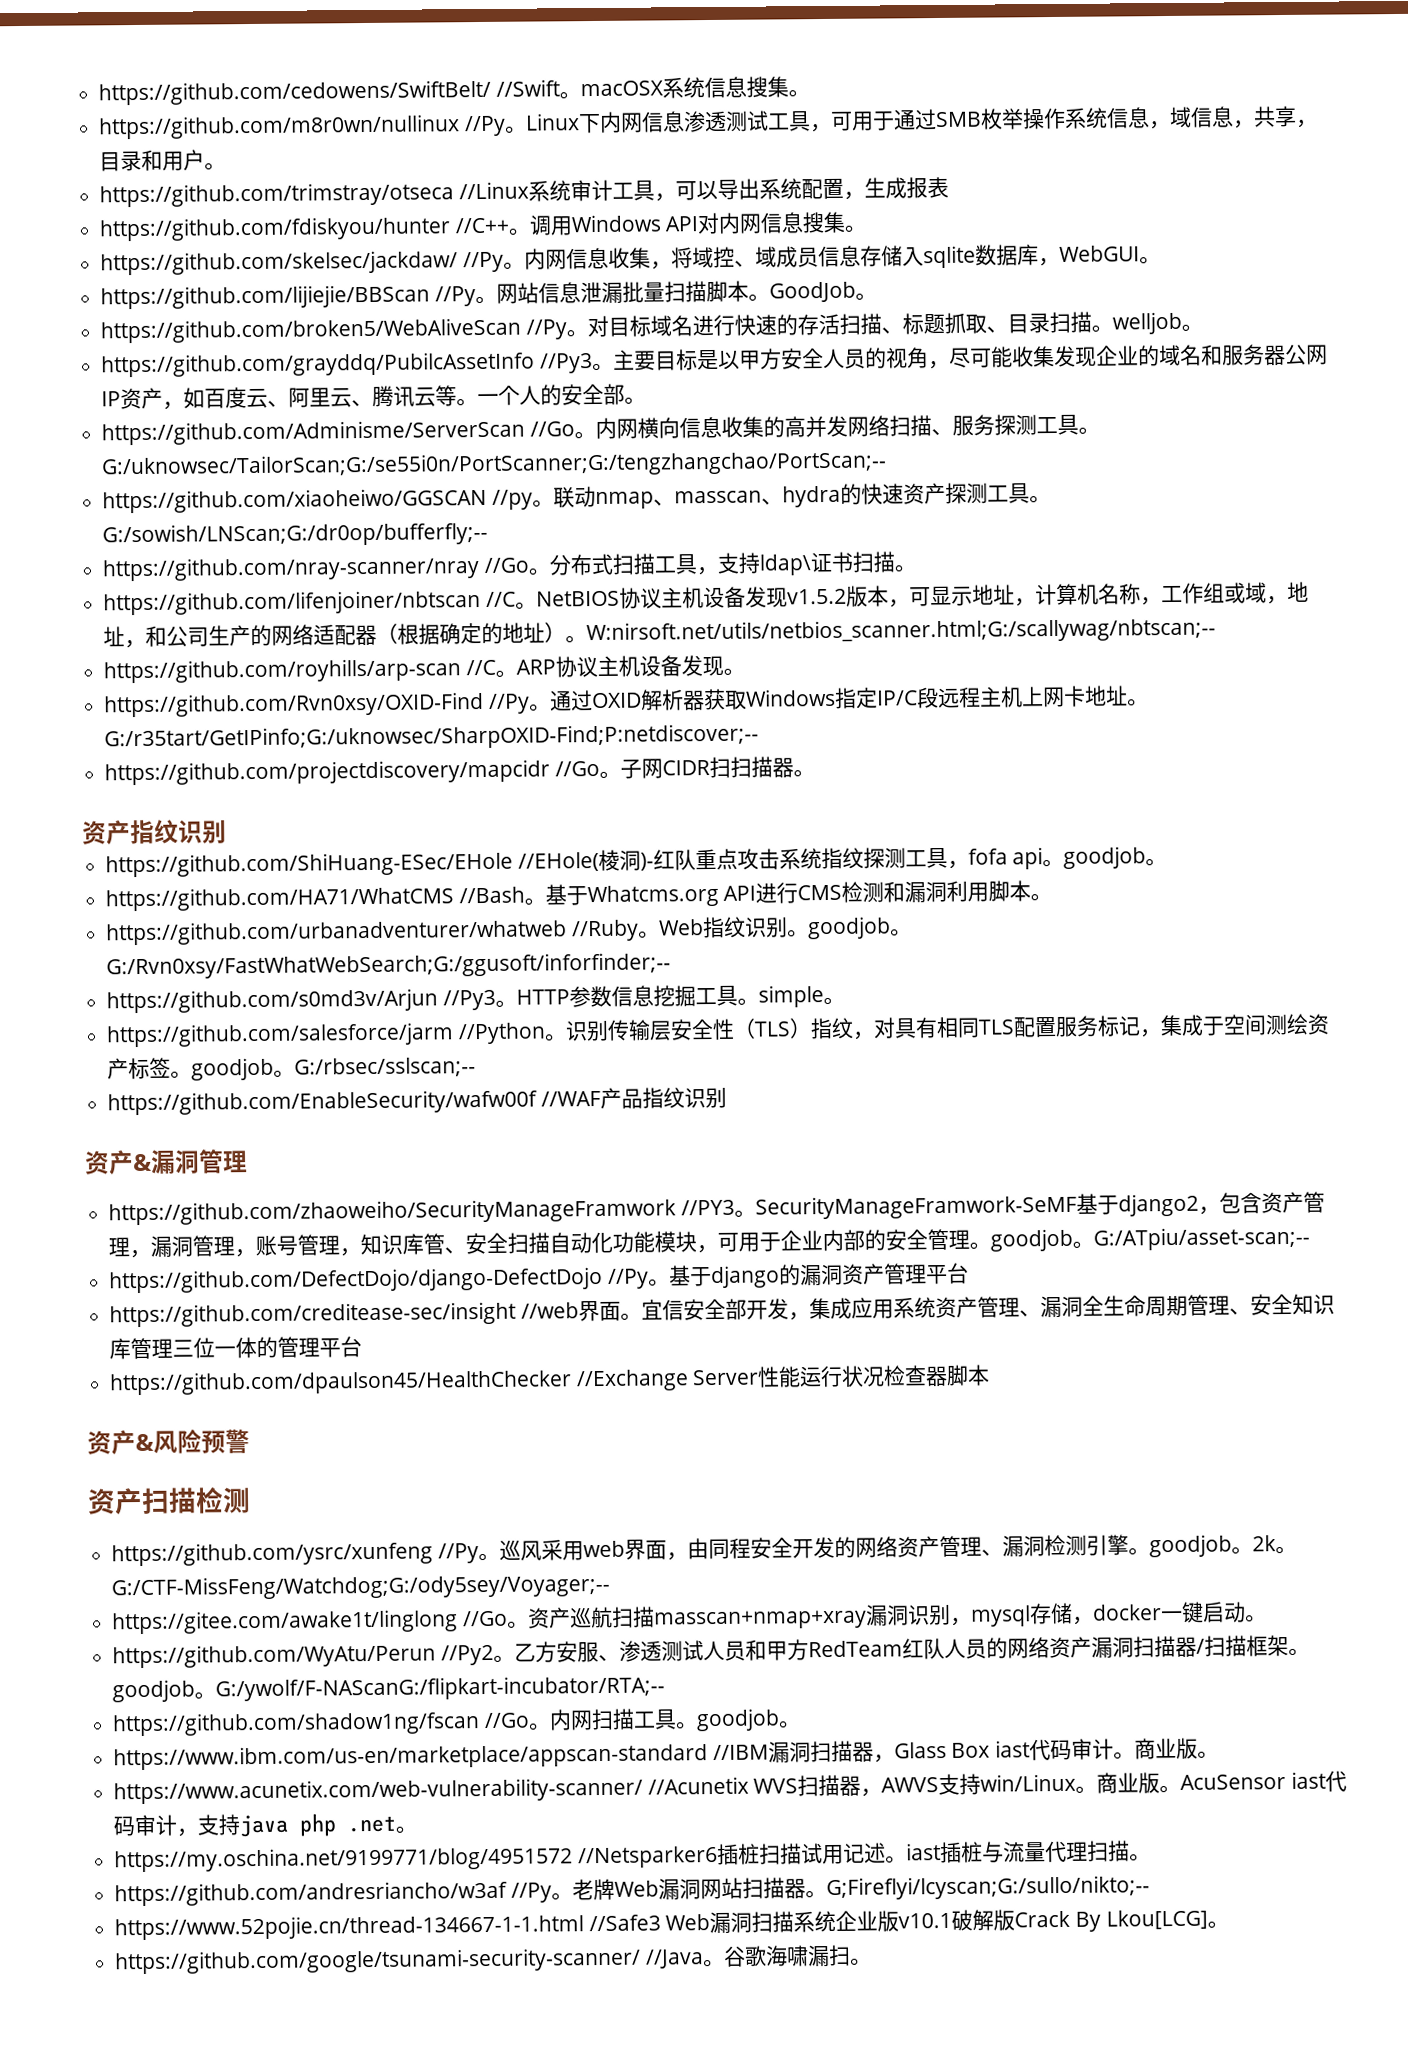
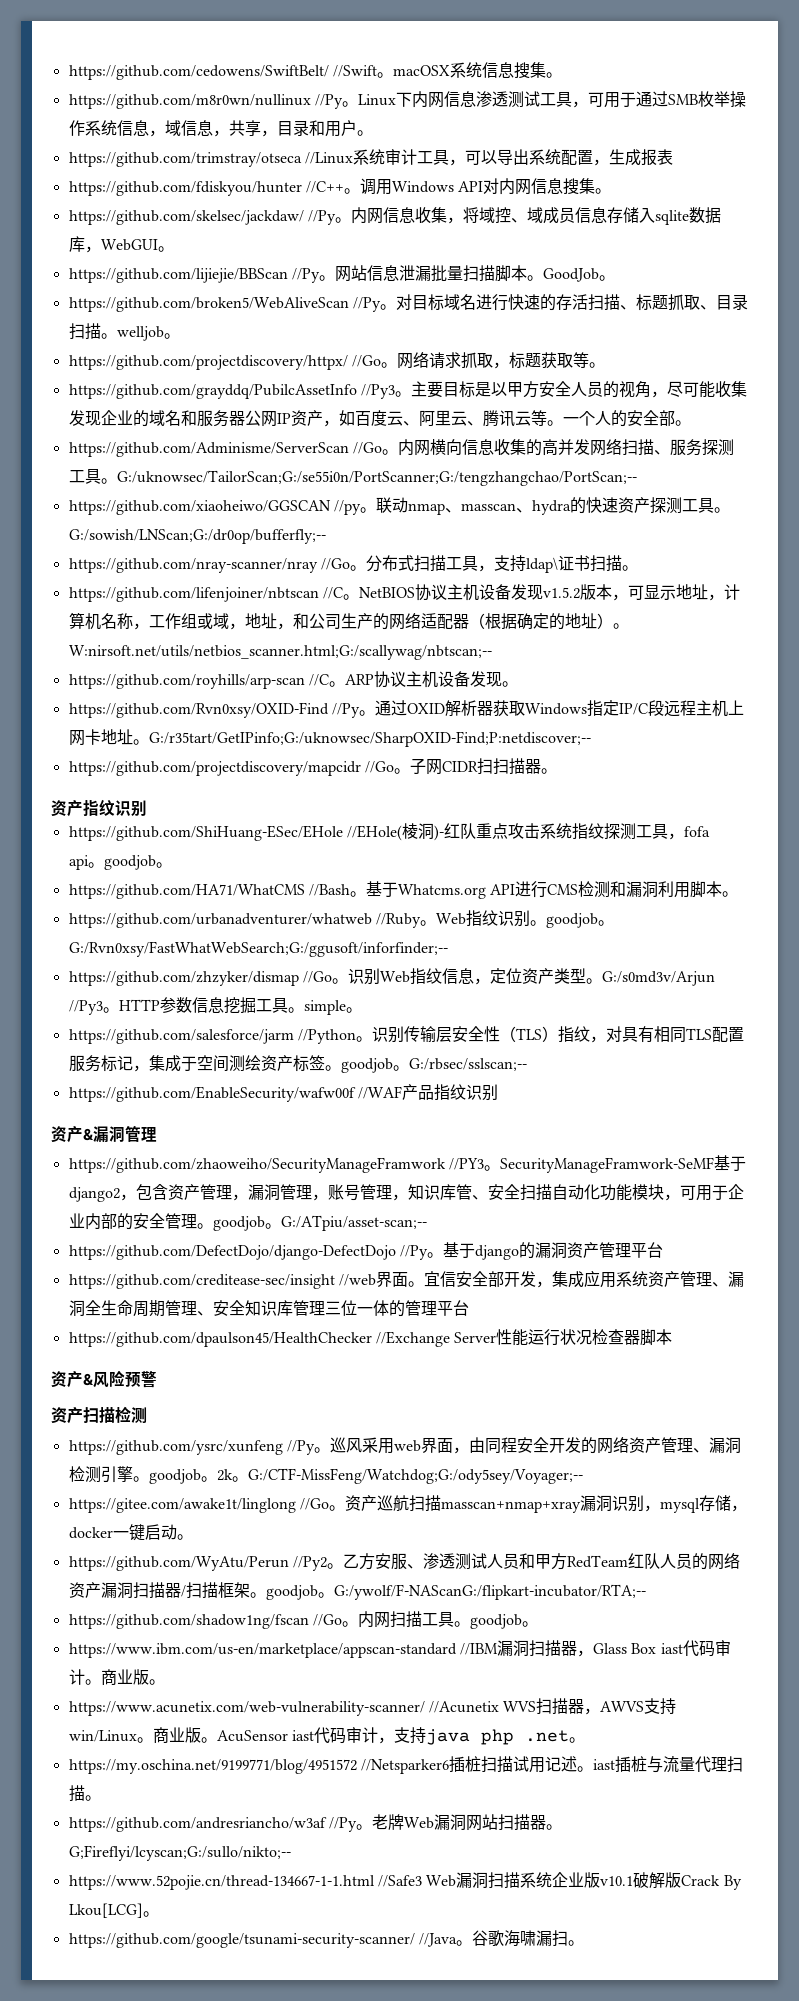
(1203, 327) none -> [68,351,605,370] // https://github.com/projectdiscovery/httpx/ //Go。网络请求抓取，标题获取等。
[106,988,439,1014] https://github.com/s0md3v/Arjun -> [68,968,715,986] https://github.com/zhzyker/dismap //Go。识别Web指纹信息，定位资产类型。G:/s0md3v/Arjun

